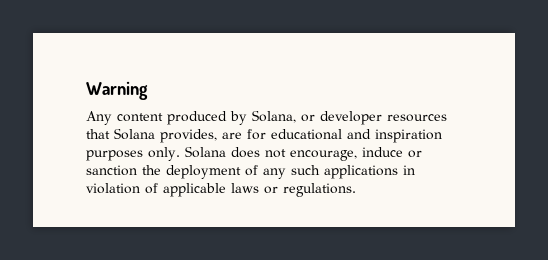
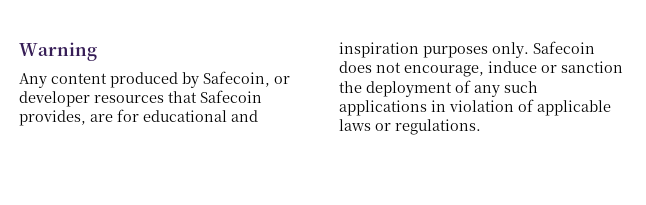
[252,110,296,123] Solana, -> [203,71,270,87] Safecoin,
[114,128,155,140] Solana -> [200,90,262,103] Safecoin
[184,146,226,158] Solana -> [533,41,595,54] Safecoin

